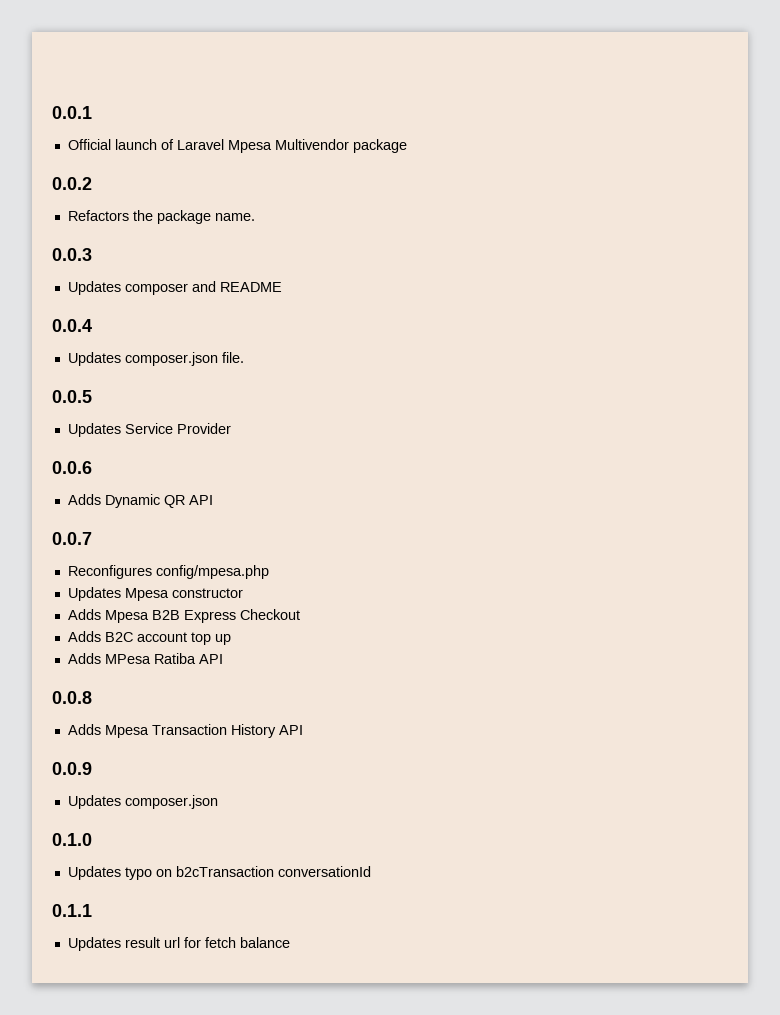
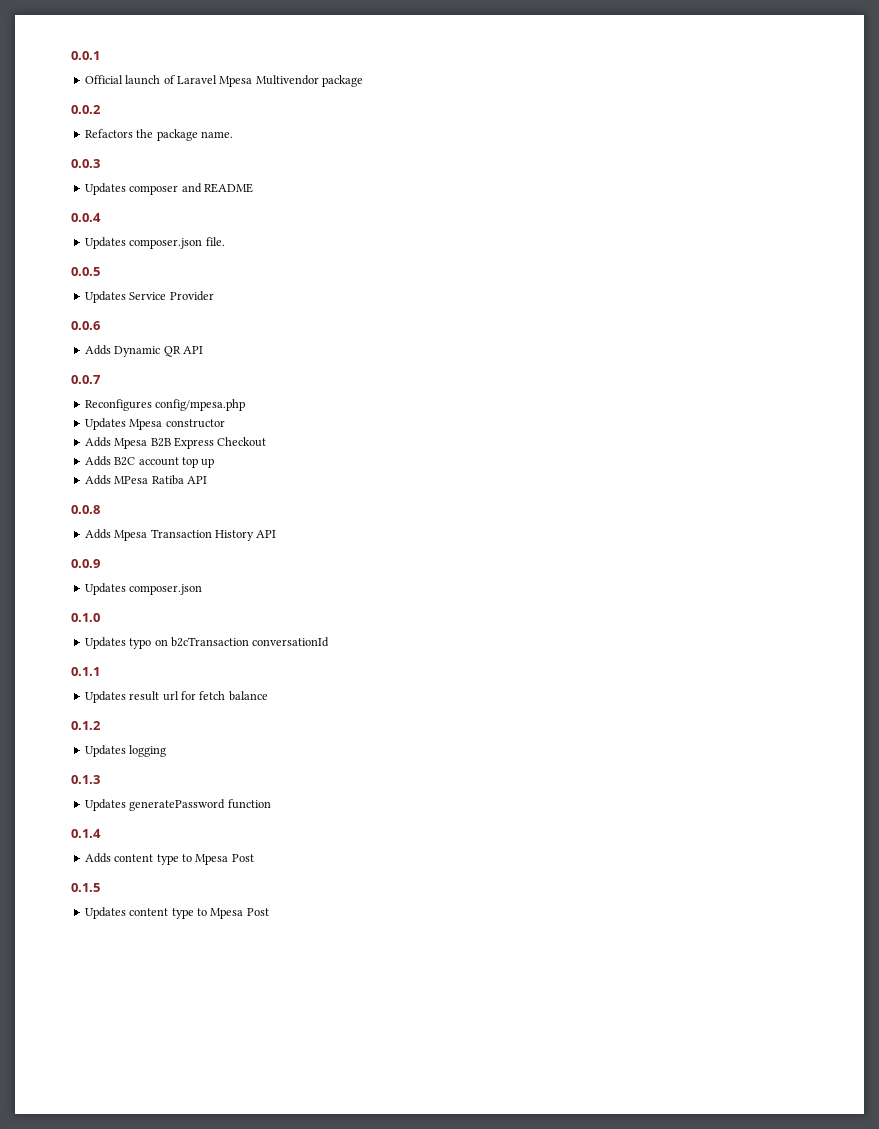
(290, 942) none -> [71,721,101,730] [84,745,167,757] [71,775,100,784] [84,799,271,811] [71,829,101,838] [84,853,254,865] [71,883,100,892] [84,907,269,919] // 0.1.2 // Updates logging // 0.1.3 // Updates generatePassword function // 0.1.4 // Adds content type to Mpesa Post // 0.1.5 // Updates content type to Mpesa Post

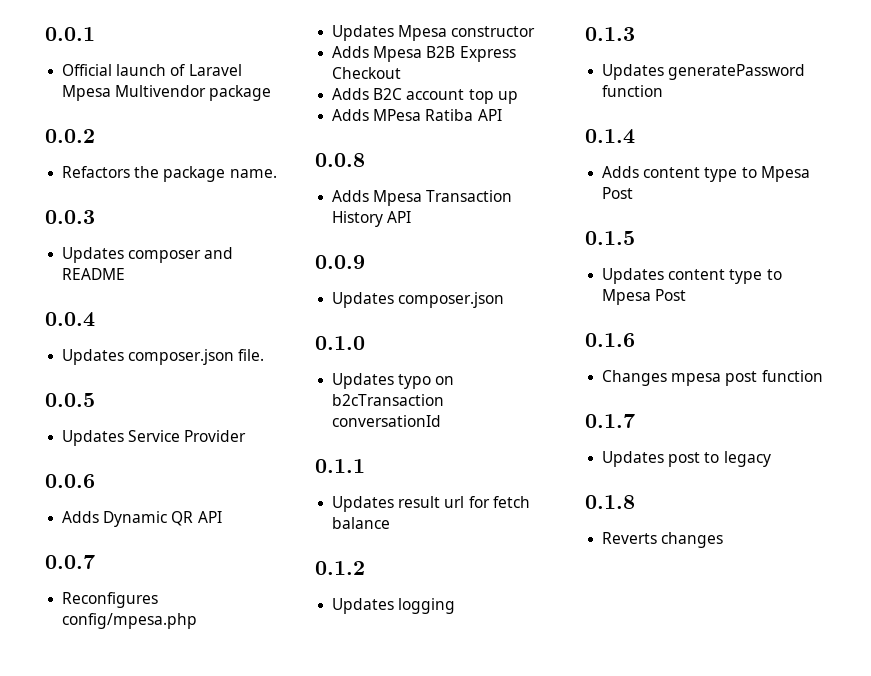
(269, 912) none -> [585,333,635,347] [602,370,823,386] [585,414,635,428] [602,451,771,467] [585,495,635,509] [602,532,724,548] // 0.1.6 // Changes mpesa post function // 0.1.7 // Updates post to legacy // 0.1.8 // Reverts changes

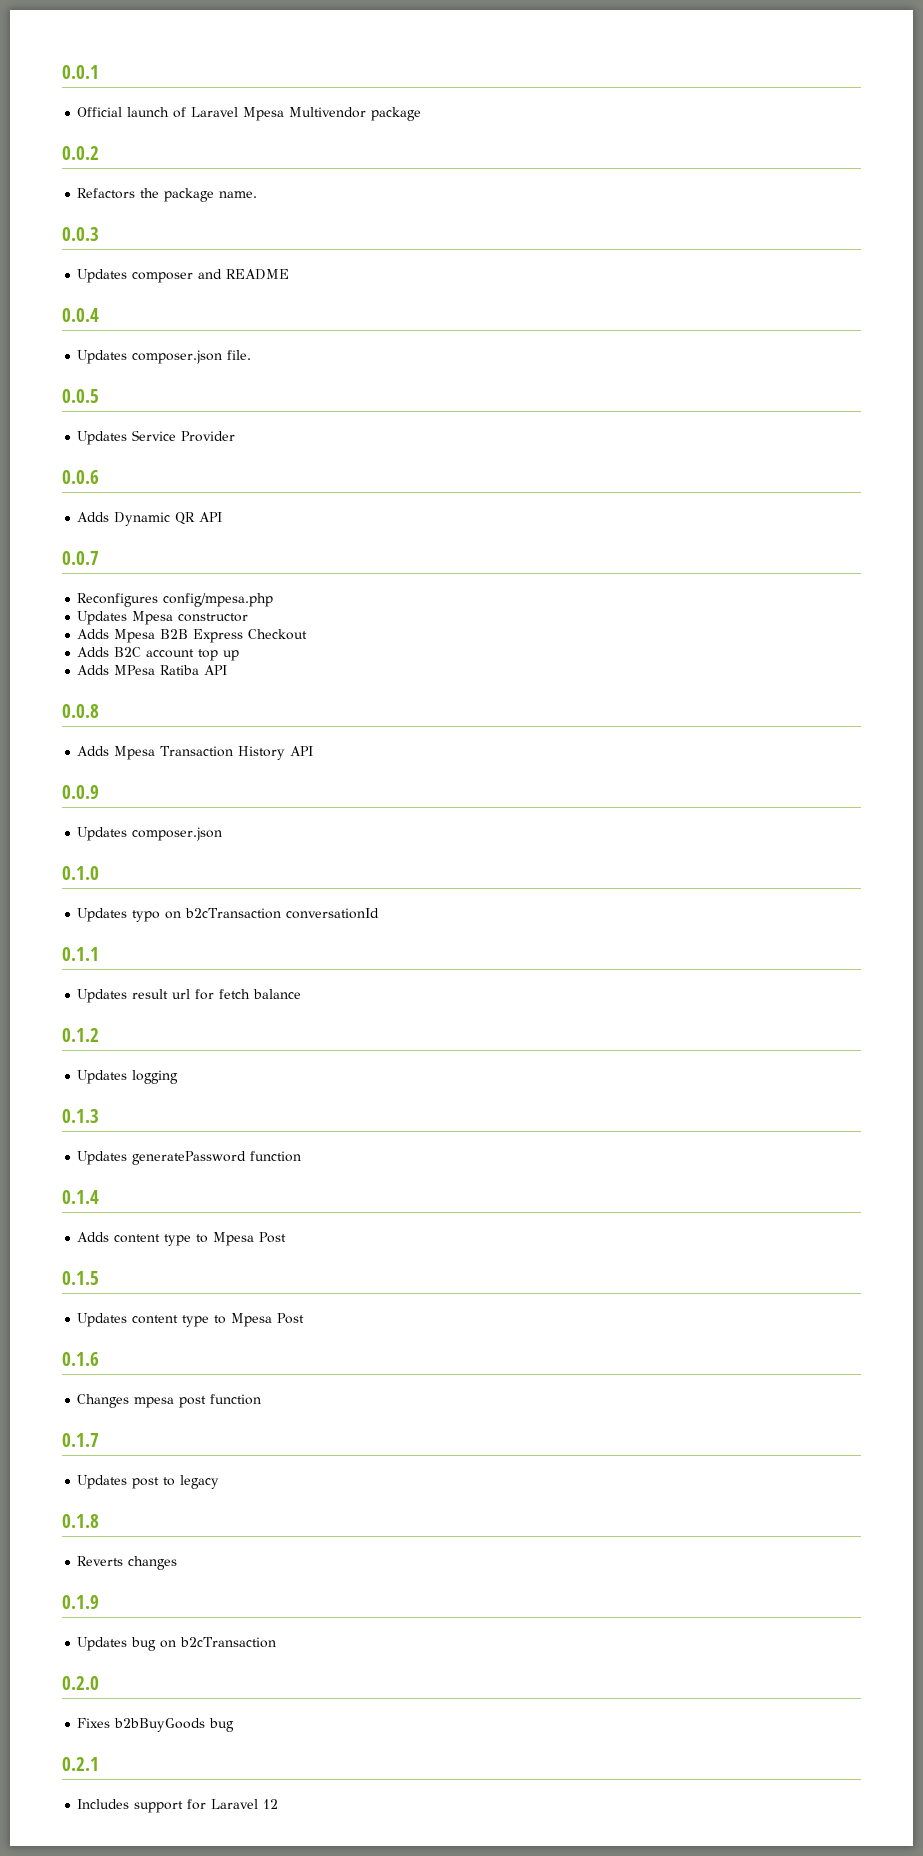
(724, 540) none -> [62,1595,99,1609] [77,1637,277,1651] [62,1676,99,1690] [77,1718,235,1732] [62,1757,99,1771] [77,1799,279,1813] // 0.1.9 // Updates bug on b2cTransaction // 0.2.0 // Fixes b2bBuyGoods bug // 0.2.1 // Includes support for Laravel 12

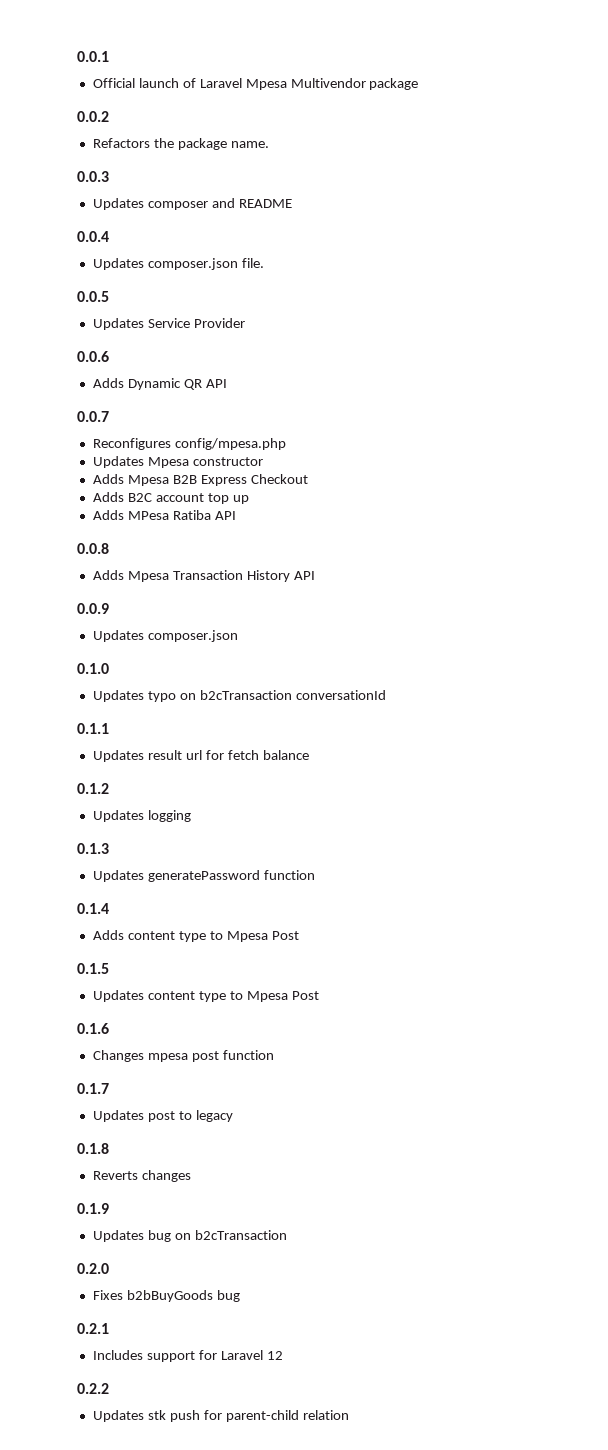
(279, 1804) none -> [77,1383,109,1394] [92,1410,349,1422] // 0.2.2 // Updates stk push for parent-child relation

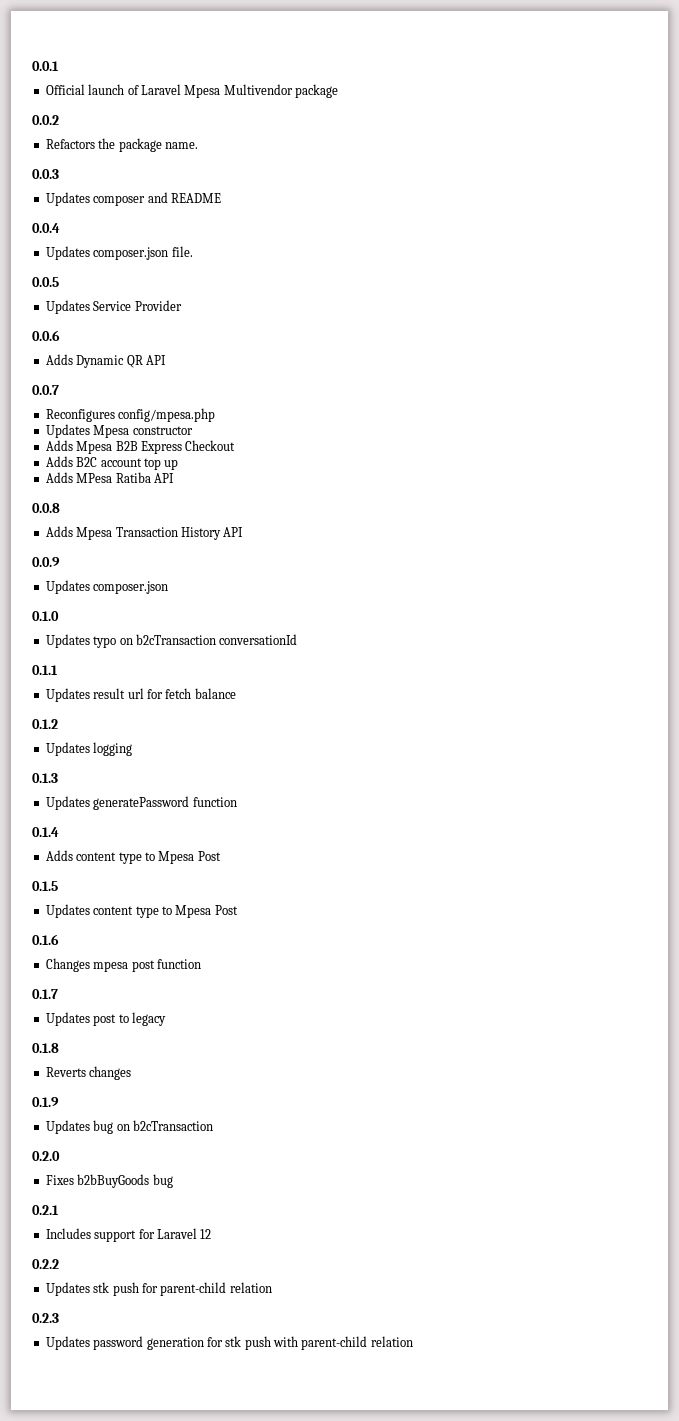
(349, 1415) none -> [32,1313,59,1323] [45,1336,413,1350] // 0.2.3 // Updates password generation for stk push with parent-child relation

